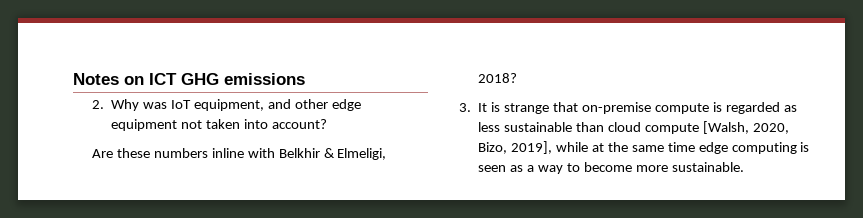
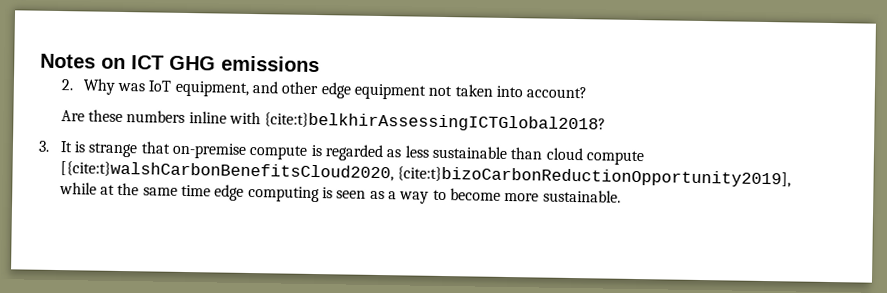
[278,148,387,160] [478,73,518,83] Belkhir & Elmeligi, 2018? -> [264,112,607,133] {cite:t}belkhirAssessingICTGlobal2018?
[702,121,789,134] [478,141,553,154] [Walsh, 2020, Bizo, 2019], -> [59,161,792,188] [{cite:t}walshCarbonBenefitsCloud2020, {cite:t}bizoCarbonReductionOpportunity2019],

